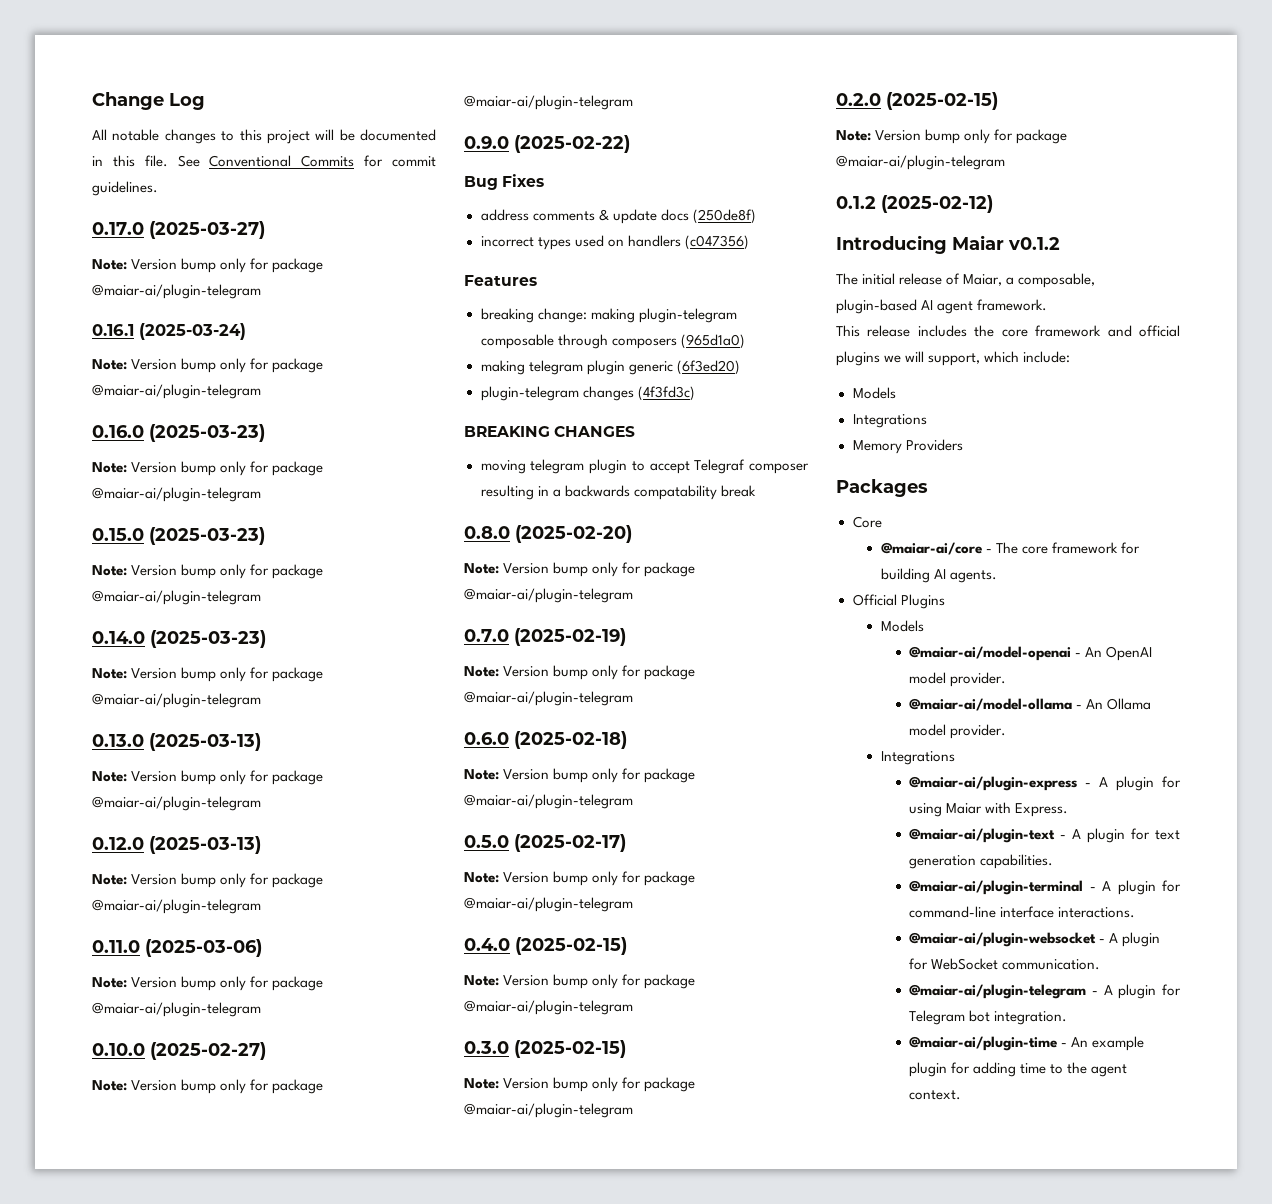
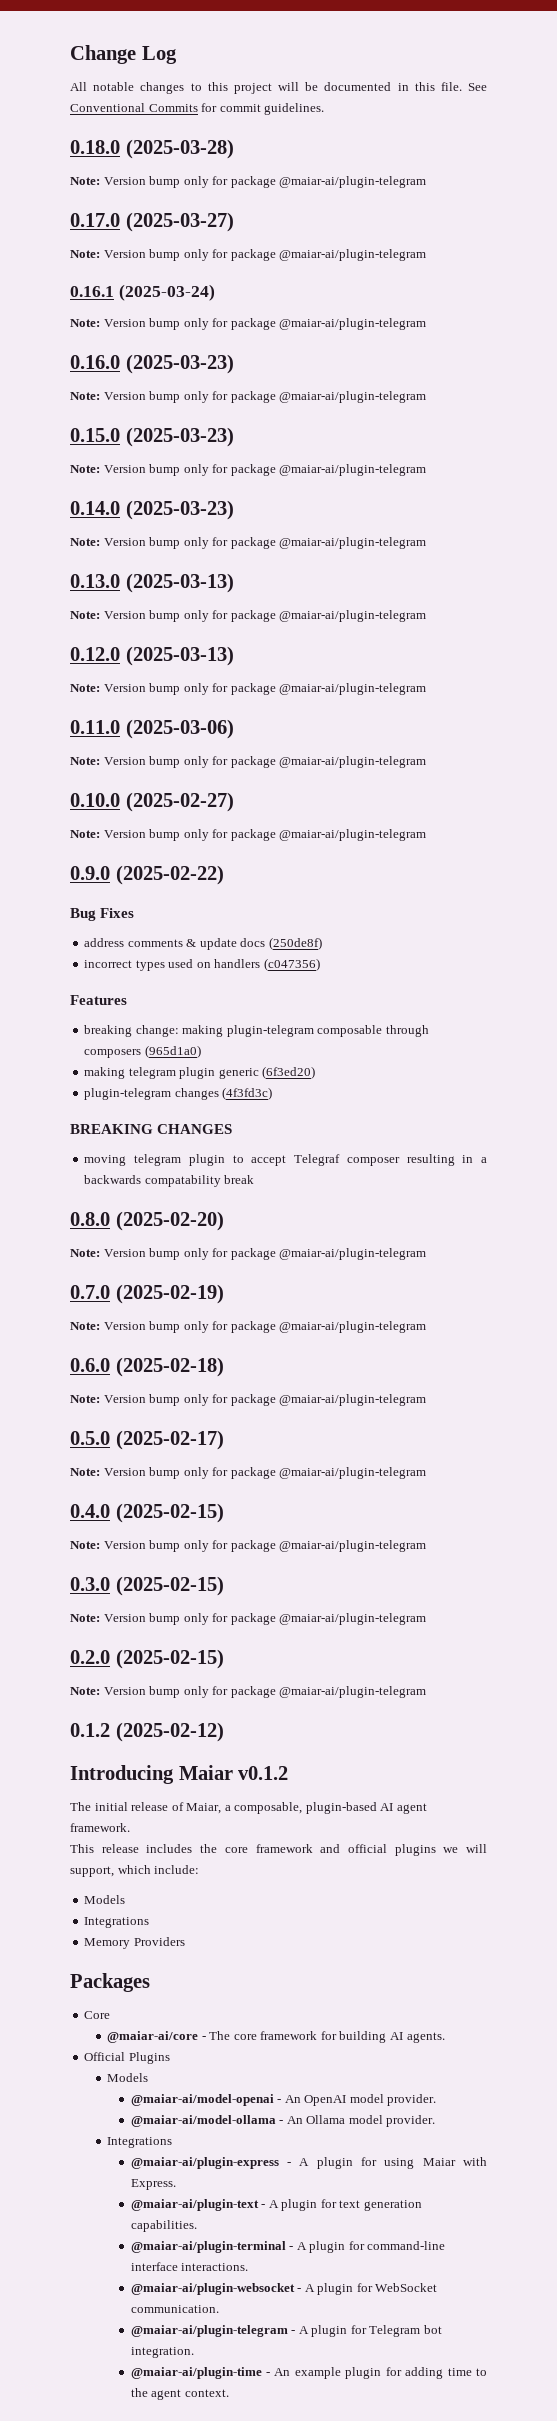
(158, 188) none -> [70,139,234,159] [70,176,427,188] // 0.18.0 (2025-03-28) // Note: Version bump only for package @maiar-ai/plugin-telegram

